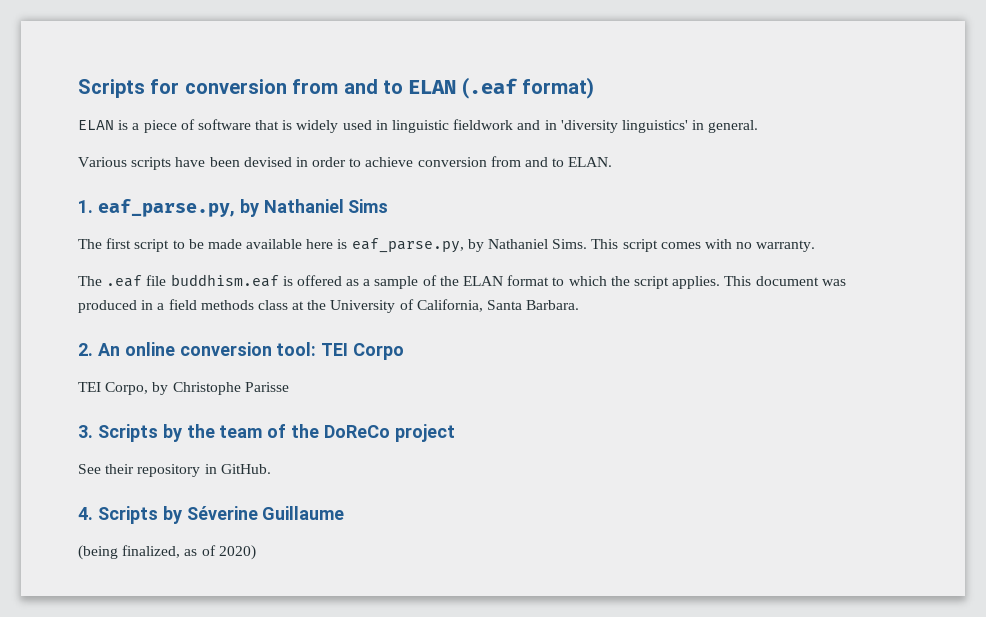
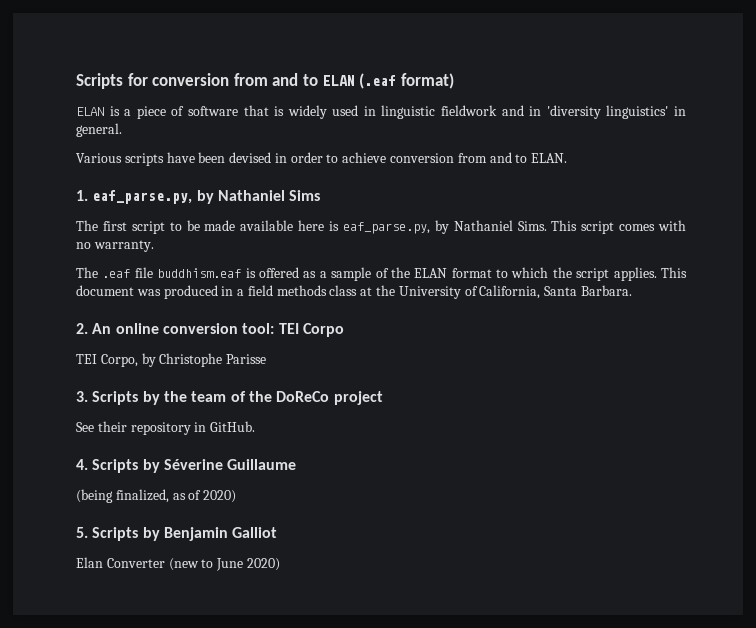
(256, 552) none -> [76,527,278,541] [76,557,280,571] // 5. Scripts by Benjamin Galliot // Elan Converter (new to June 2020)

